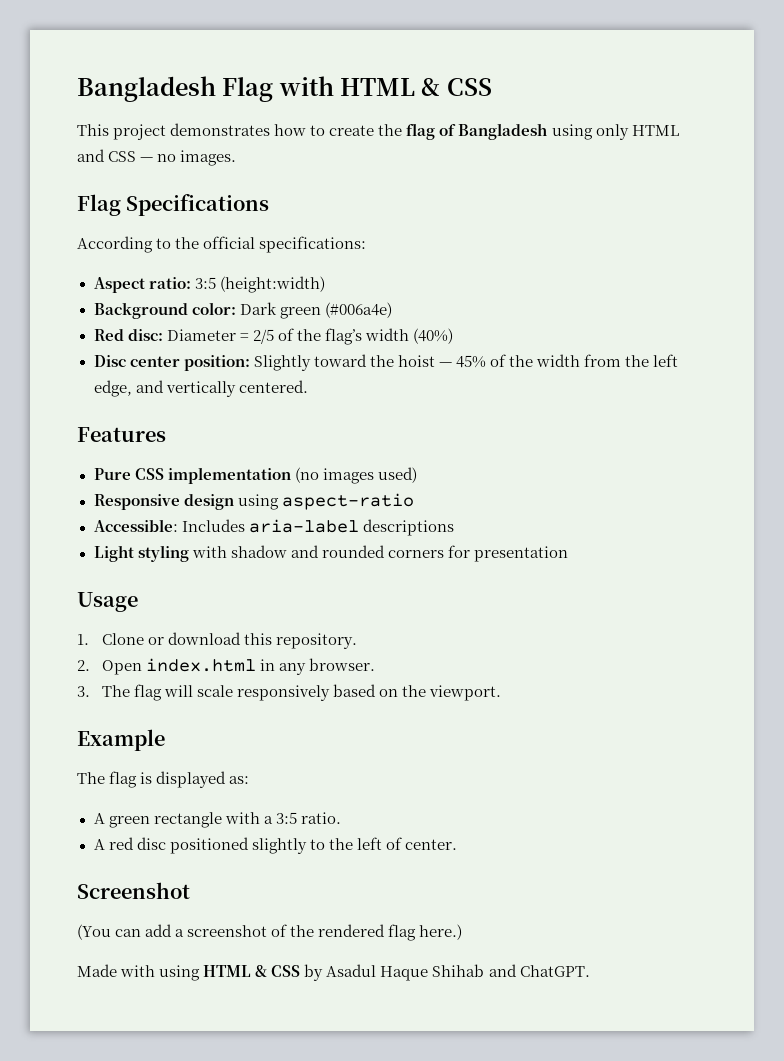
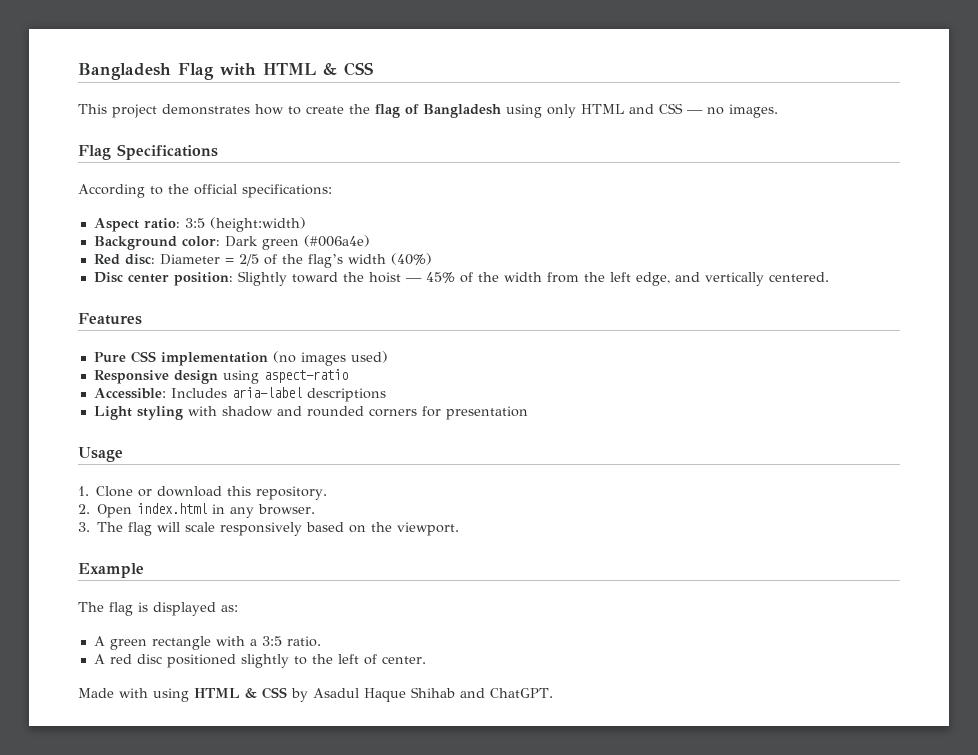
[77,882,190,899] [77,924,463,941] // Screenshot // (You can add a screenshot of the rendered flag here.) -> (426, 660) none

